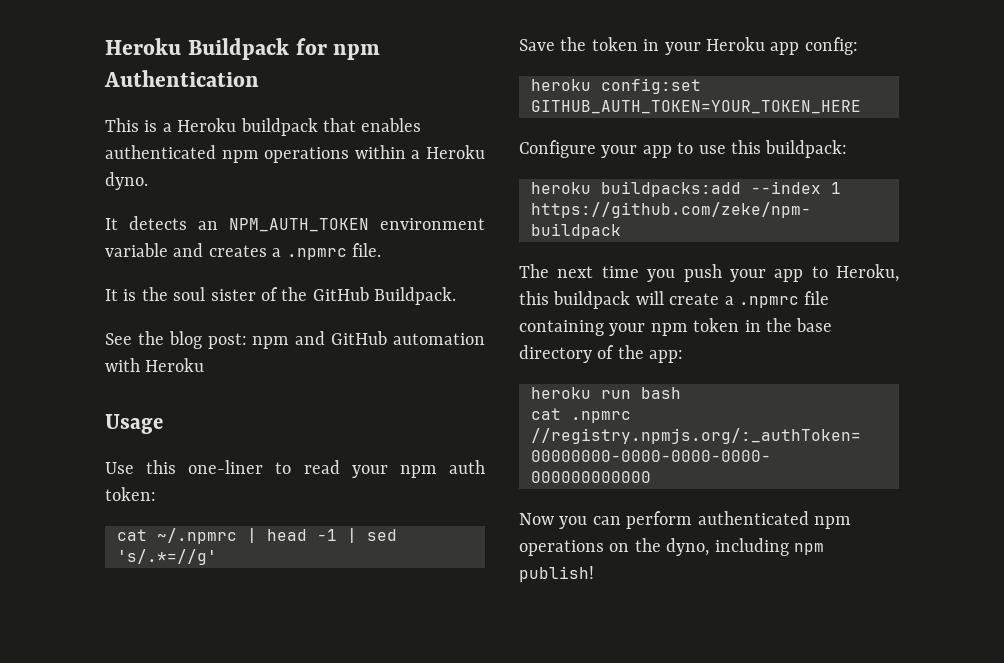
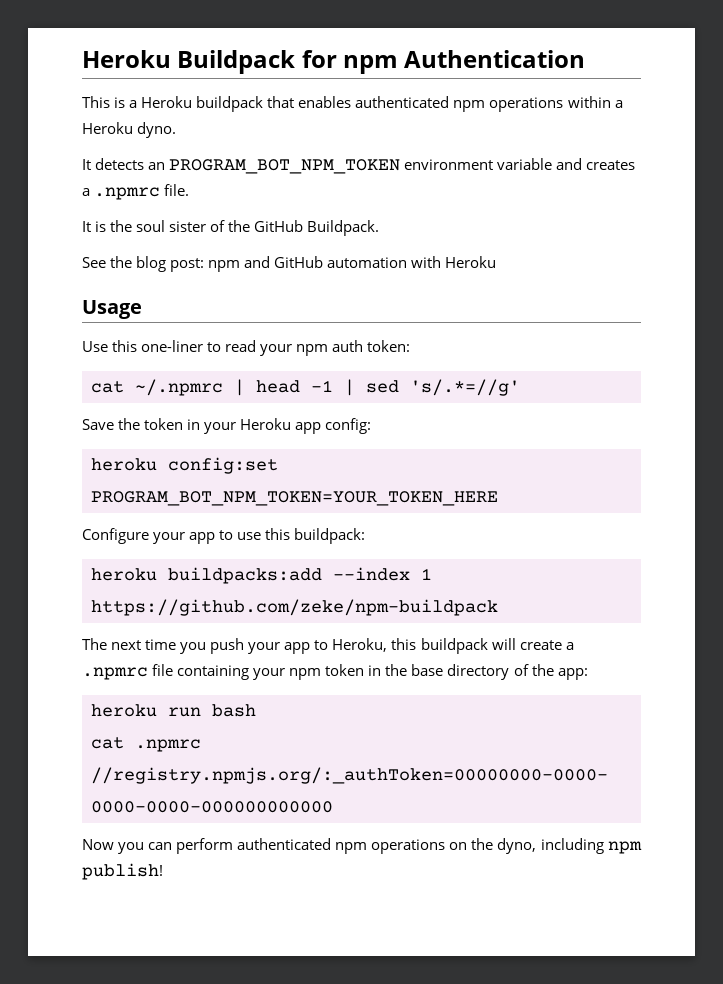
[229,218,369,232] NPM_AUTH_TOKEN -> [169,159,401,174] PROGRAM_BOT_NPM_TOKEN
[531,100,861,114] GITHUB_AUTH_TOKEN=YOUR_TOKEN_HERE -> [91,491,498,506] PROGRAM_BOT_NPM_TOKEN=YOUR_TOKEN_HERE

